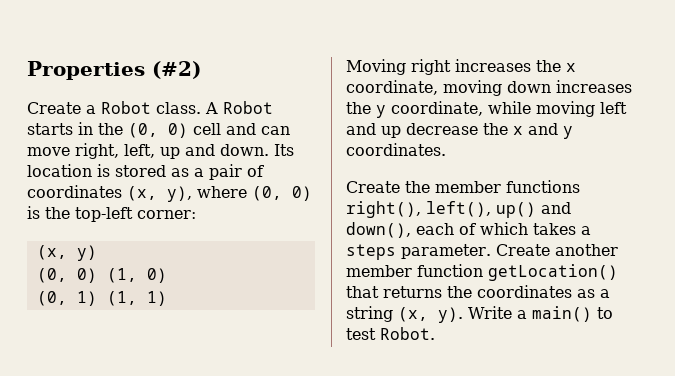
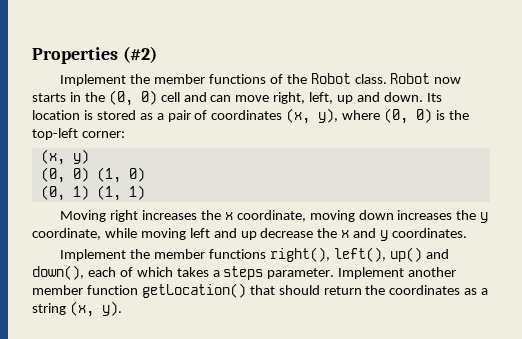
[27,101,273,114] Create a Robot class. A Robot -> [60,73,462,86] Implement the member functions of the Robot class. Robot now
[346,181,400,193] Create -> [60,249,127,261] Implement
[495,244,550,256] Create -> [338,267,405,279] Implement
[383,286,442,298] returns -> [278,285,362,295] should return
[468,306,613,322] [346,327,435,340] Write a main() to test Robot. -> (122, 308) none

